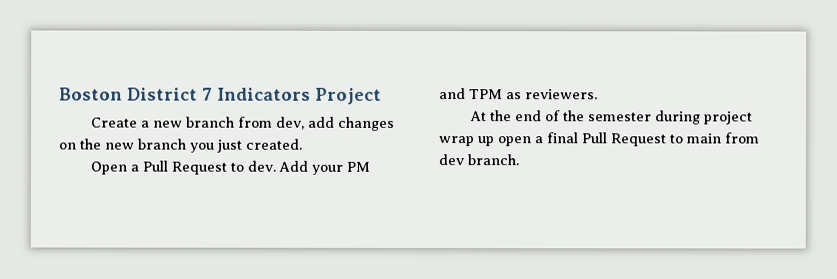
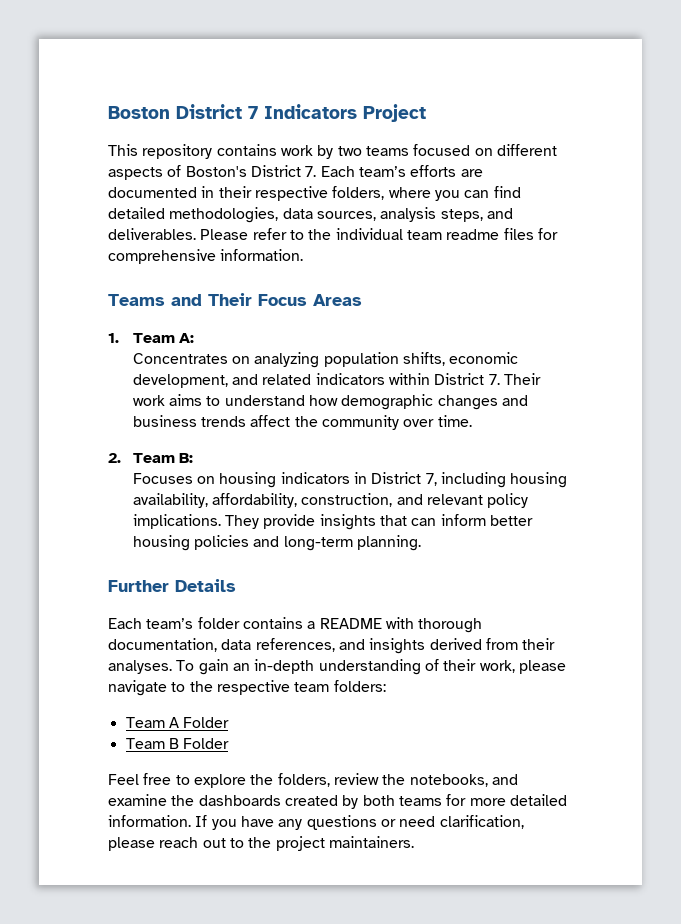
[90,116,395,131] [58,138,303,153] [89,160,370,175] [439,88,598,100] [469,110,753,125] [438,132,760,147] [438,154,519,166] Create a new branch from dev, add changes on the new branch you just created. // Open a Pull Request to dev. Add your PM and TPM as reviewers. // At the end of the semester during project wrap up open a final Pull Request to main from dev branch. -> [108,144,557,159] [108,165,483,180] [108,186,521,201] [108,207,513,223] [108,228,558,240] [108,249,304,264] [108,293,362,306] [108,333,195,343] [132,352,519,368] [132,373,542,388] [132,394,529,410] [132,415,472,430] [108,453,194,463] [132,472,568,488] [132,493,529,508] [132,514,534,530] [132,535,422,551] [108,579,236,592] [108,617,483,633] [108,638,556,654] [108,659,566,675] [108,680,386,696] [125,717,230,728] [125,738,230,749] [108,773,518,788] [108,794,567,809] [108,815,524,830] [108,836,414,851] This repository contains work by two teams focused on different aspects of Boston's District 7. Each team’s efforts are documented in their respective folders, where you can find detailed methodologies, data sources, analysis steps, and deliverables. Please refer to the individual team readme files for comprehensive information. // Teams and Their Focus Areas // 1. Team A: // Concentrates on analyzing population shifts, economic development, and related indicators within District 7. Their work aims to understand how demographic changes and business trends affect the community over time. // 2. Team B: // Focuses on housing indicators in District 7, including housing availability, affordability, construction, and relevant policy implications. They provide insights that can inform better housing policies and long-term planning. // Further Details // Each team’s folder contains a README with thorough documentation, data references, and insights derived from their analyses. To gain an in-depth understanding of their work, please navigate to the respective team folders: // Team A Folder // Team B Folder // Feel free to explore the folders, review the notebooks, and examine the dashboards created by both teams for more detailed information. If you have any questions or need clarification, please reach out to the project maintainers.

